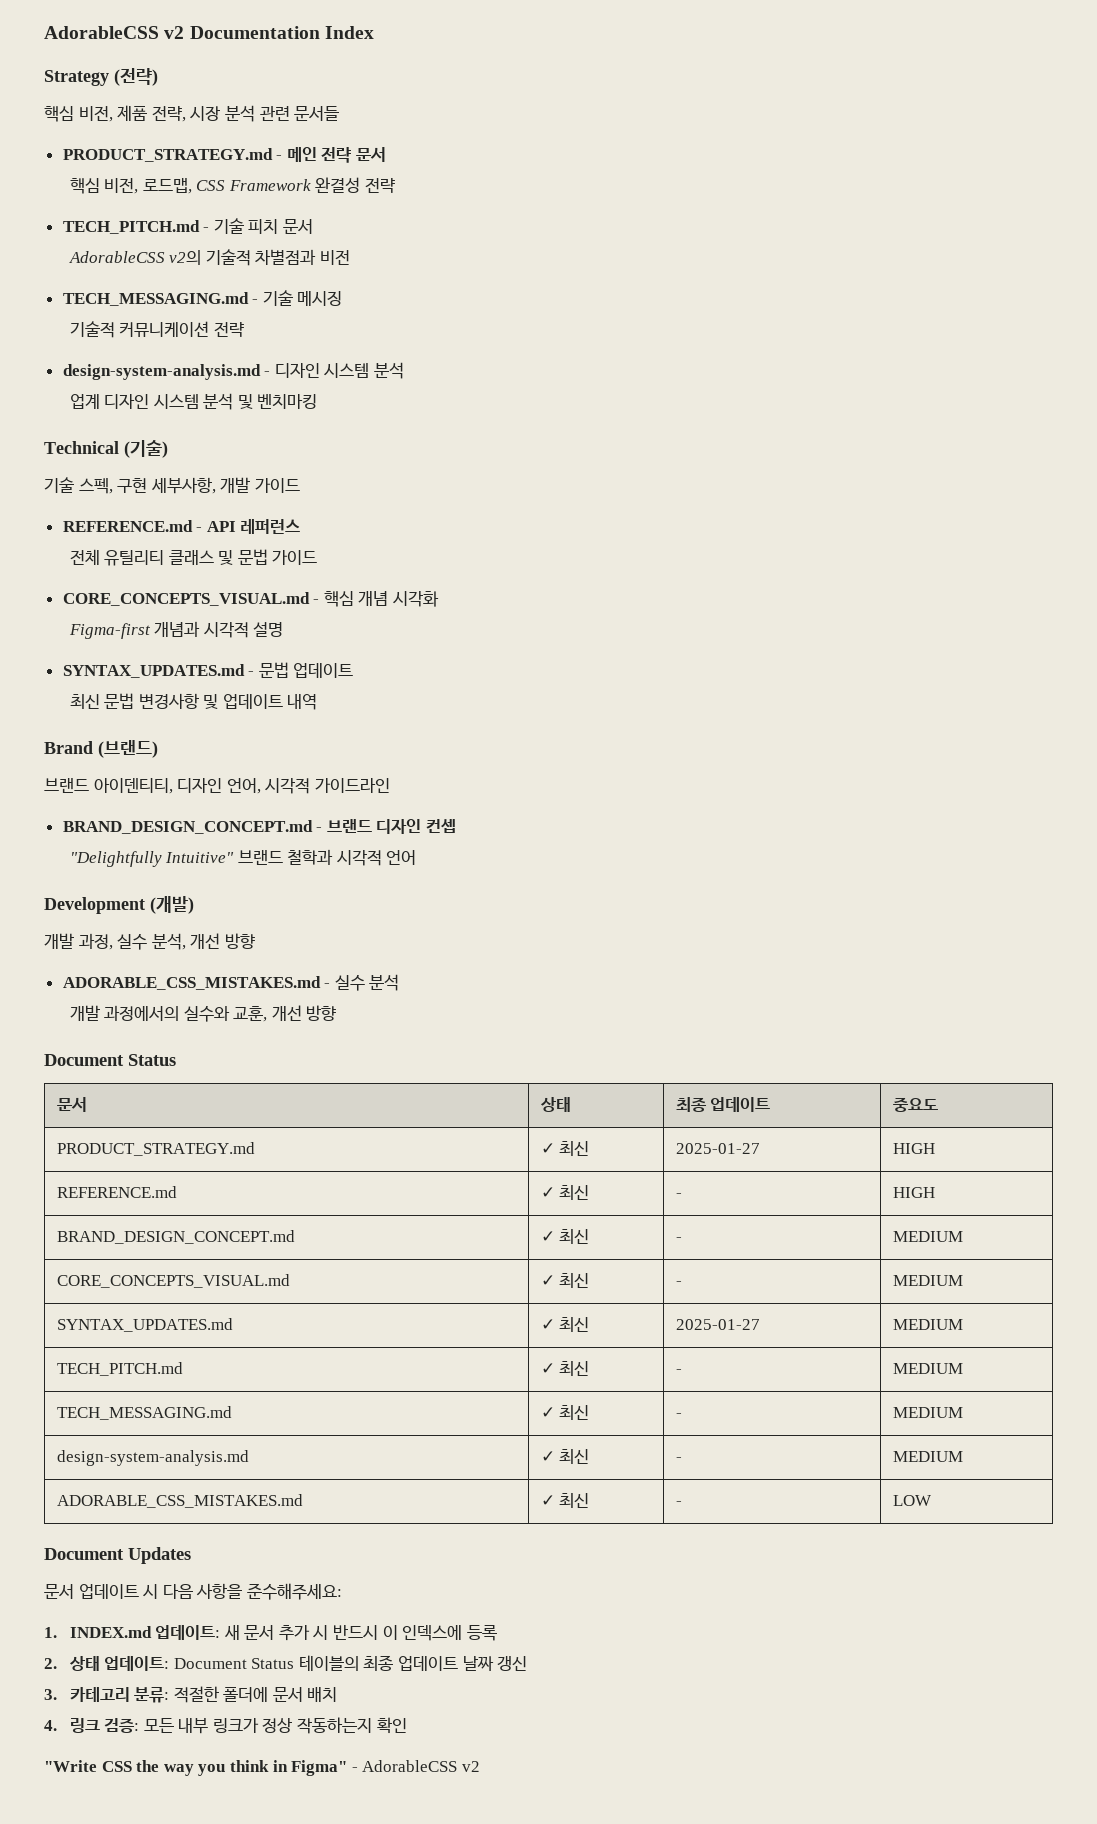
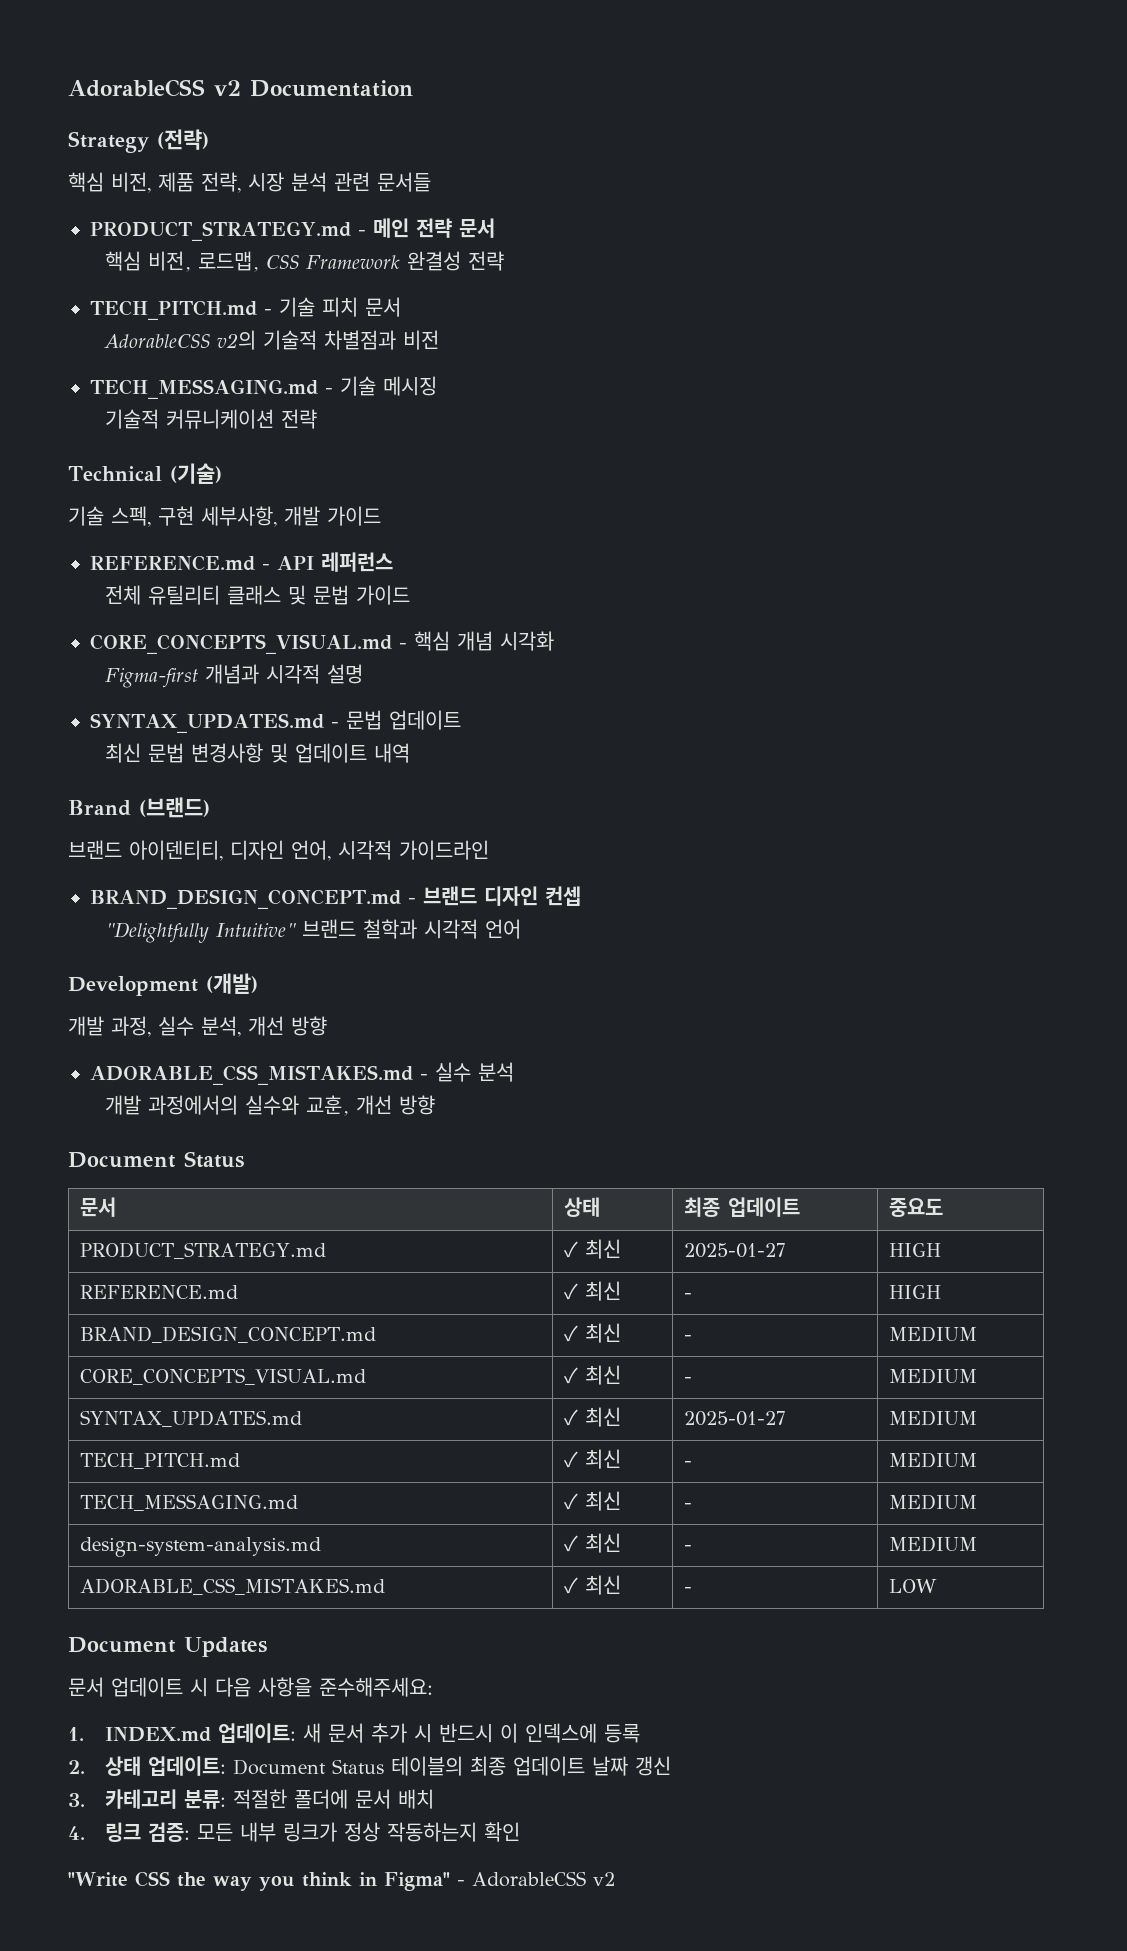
[324,26,374,39] Index -> (413, 88) none
[62,362,405,380] [69,393,318,410] // design-system-analysis.md - 디자인 시스템 분석 // 업계 디자인 시스템 분석 및 벤치마킹 -> (317, 419) none

